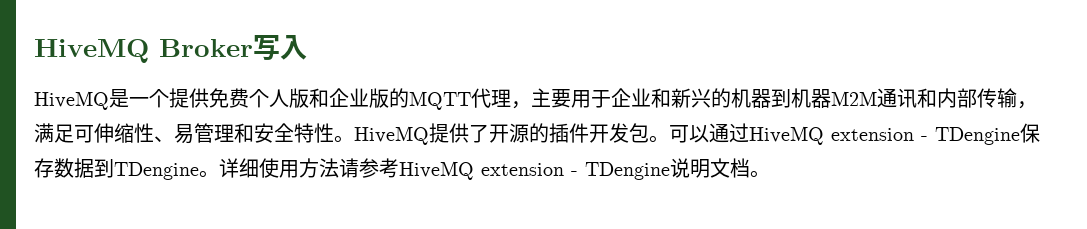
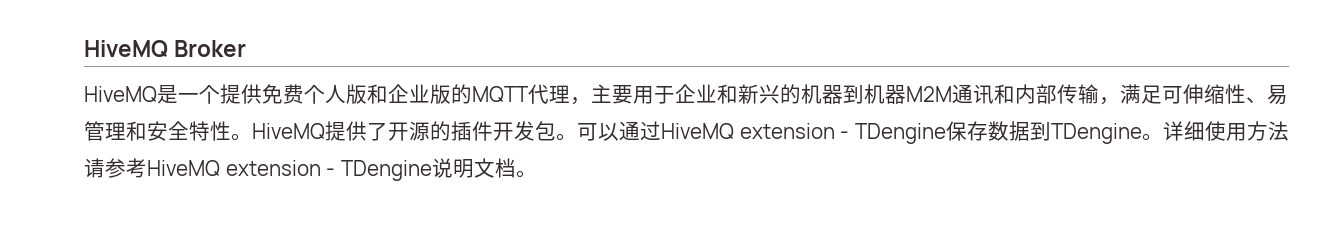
[253,35,307,60] 写入 -> (247, 48) none

